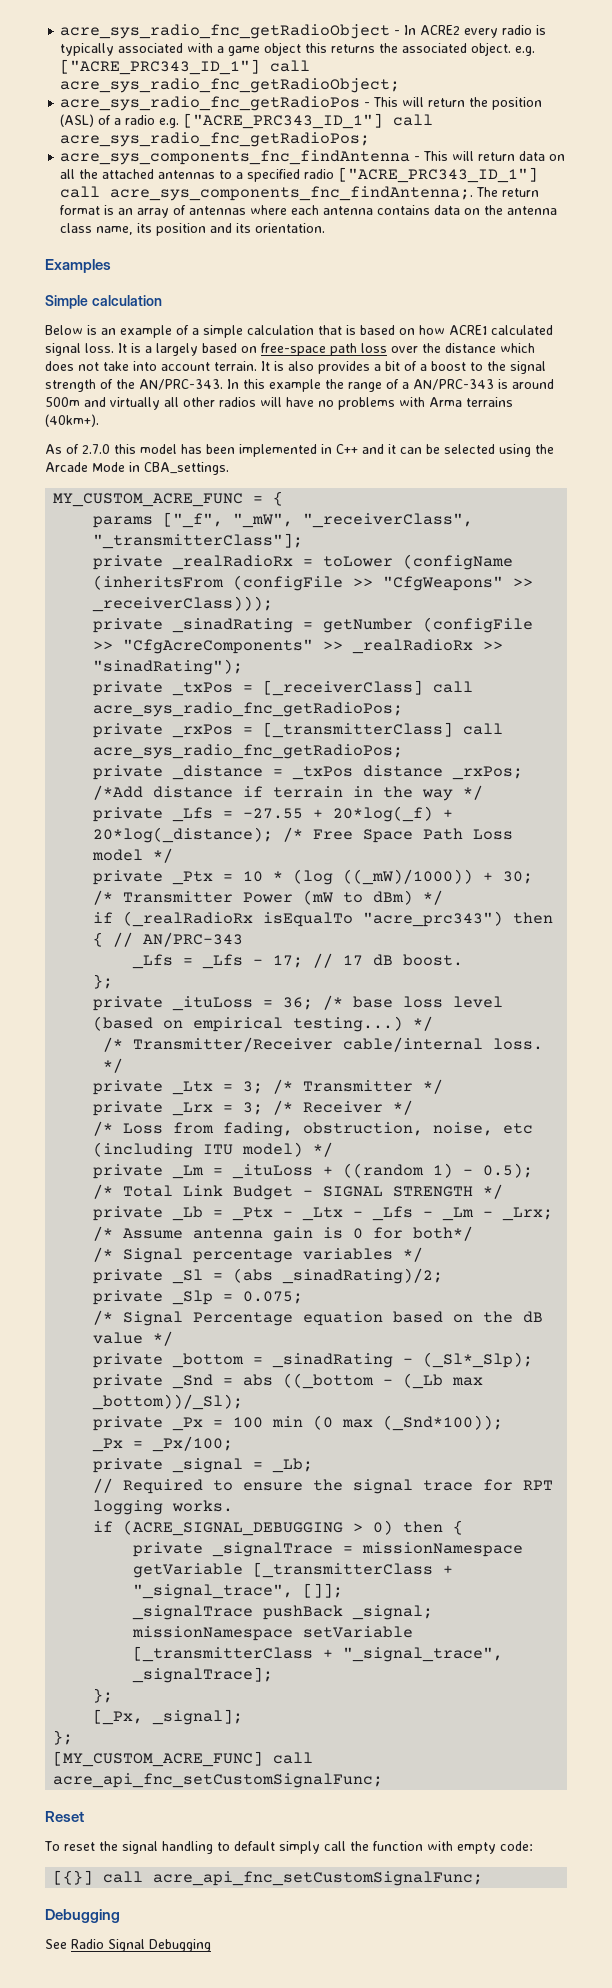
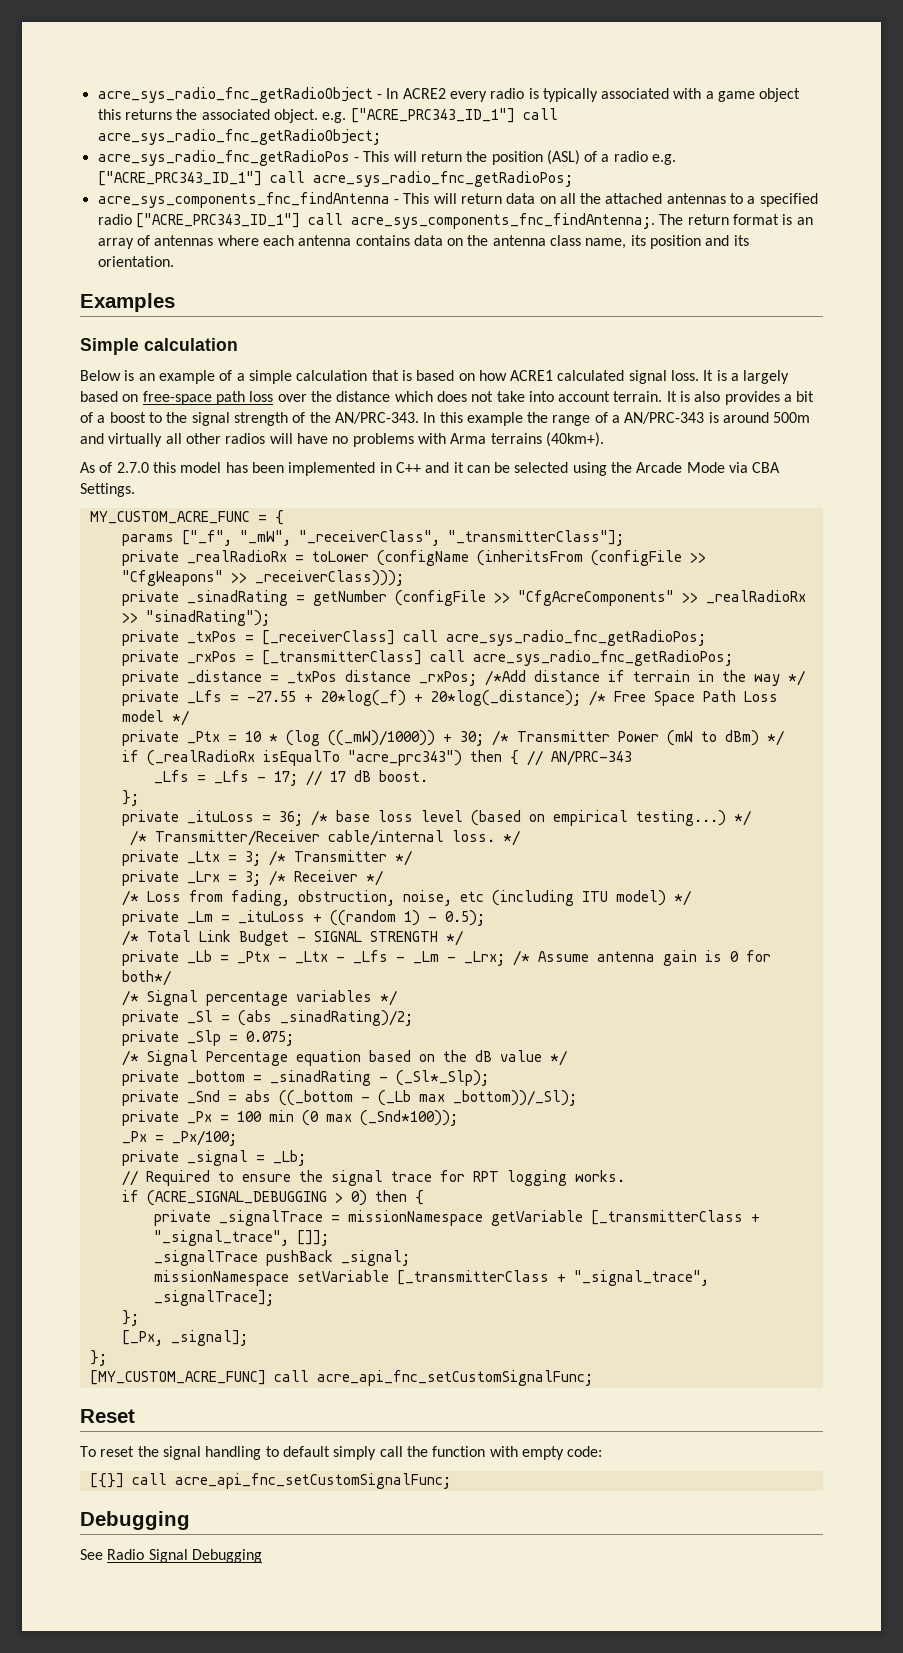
[129,462,229,475] in CBA_settings. -> [729,462,781,473] [80,483,135,497] via CBA Settings.

